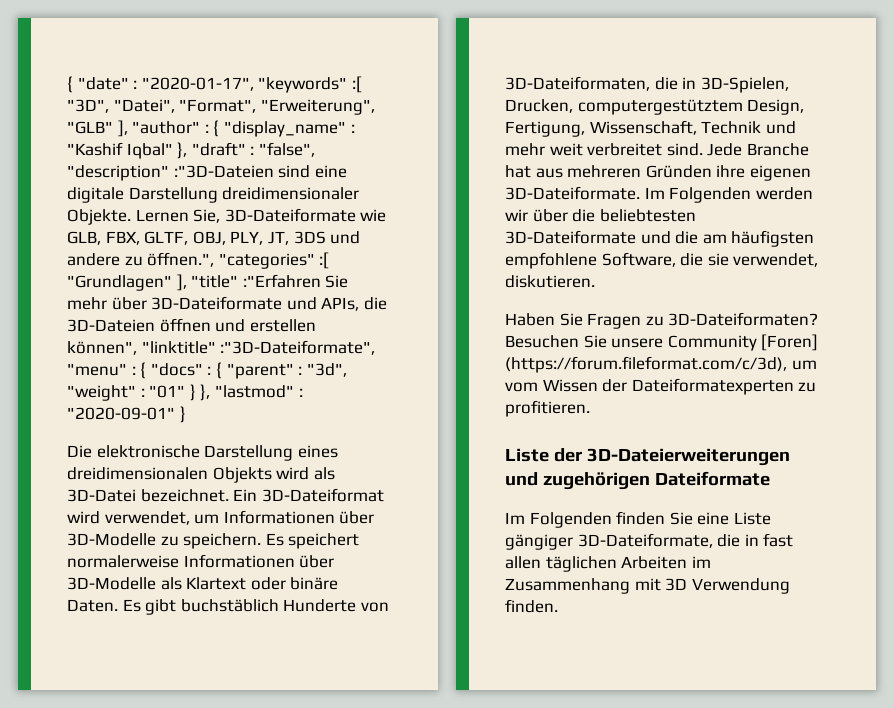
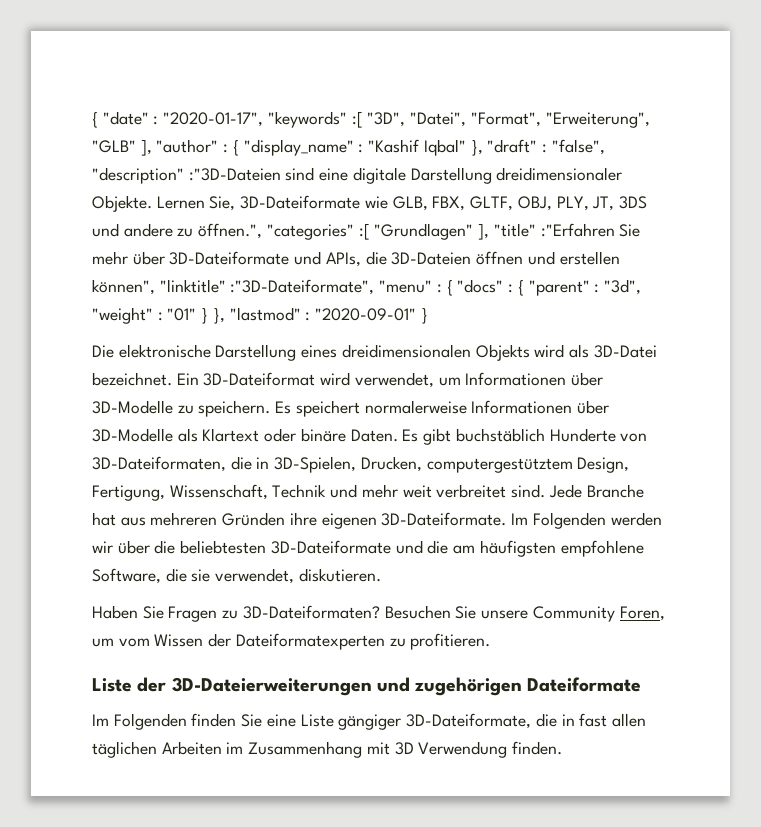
[761,334,819,351] [505,356,787,373] [Foren] (https://forum.fileformat.com/c/3d), -> [619,606,665,621] Foren,

